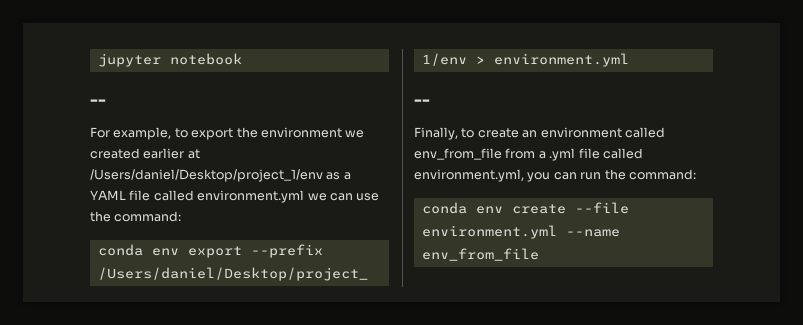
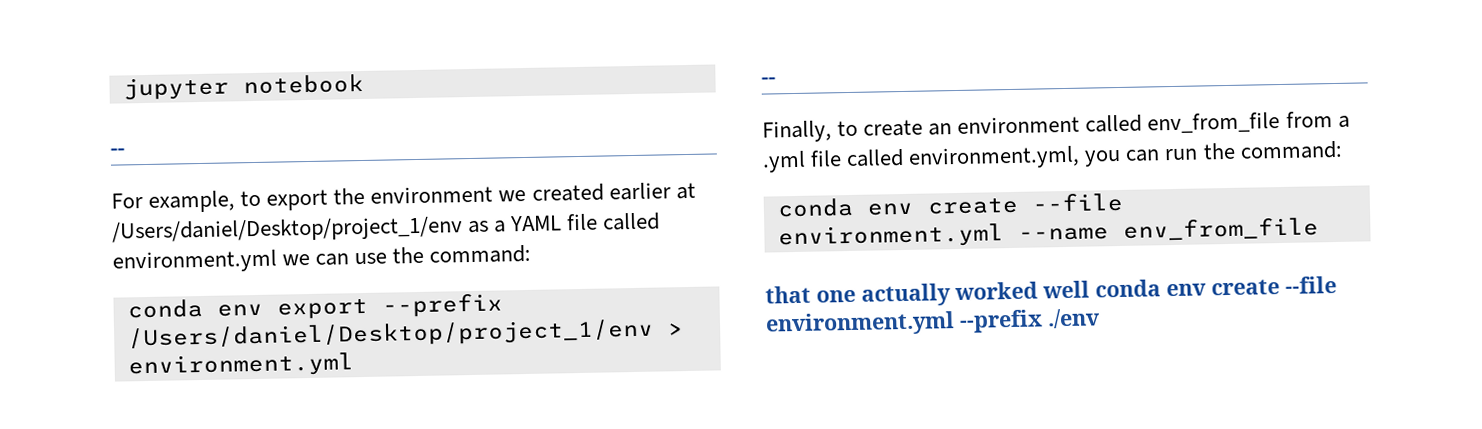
(539, 254) none -> [765,275,1337,307] [765,308,1101,337] // that one actually worked well conda env create --file environment.yml --prefix ./env

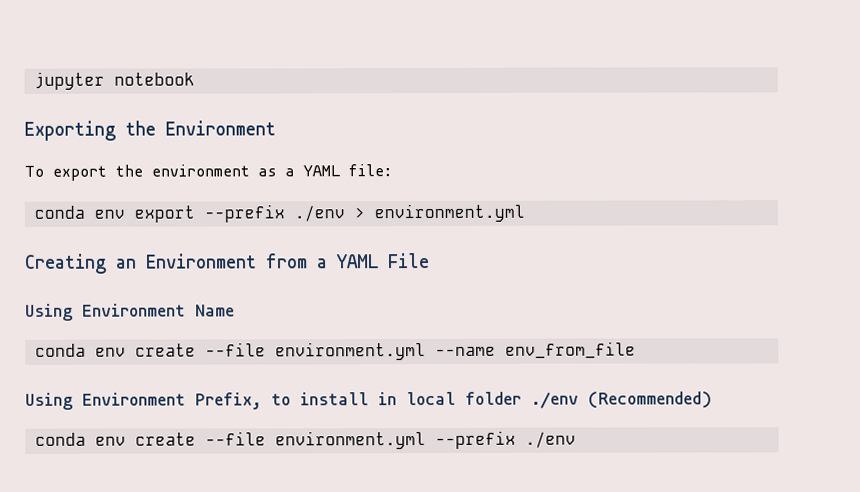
[110,147,125,156] [111,182,696,213] [112,212,661,244] [112,244,532,274] -- // For example, to export the environment we created earlier at /Users/daniel/Desktop/project_1/env as a YAML file called environment.yml we can use the command: -> [24,120,276,141] [24,164,392,181] Exporting the Environment // To export the environment as a YAML file:
[127,318,654,351] /Users/daniel/Desktop/project_1/env -> [293,205,345,222] ./env
[761,76,776,85] [762,111,1350,143] [762,140,1343,173] -- // Finally, to create an environment called env_from_file from a .yml file called environment.yml, you can run the command: -> [25,253,430,274] [25,303,235,321] Creating an Environment from a YAML File // Using Environment Name
[765,280,1090,307] that one actually worked well -> [25,391,712,410] Using Environment Prefix, to install in local folder ./env (Recommended) //

